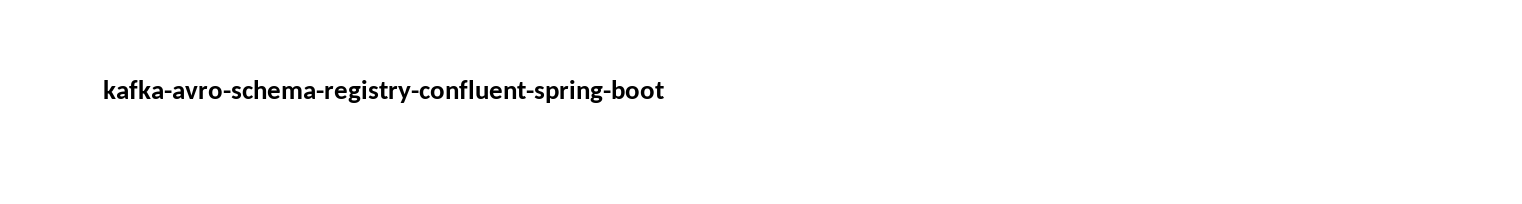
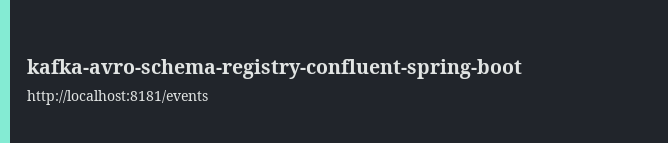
(664, 91) none -> [27,90,208,105] // http://localhost:8181/events

